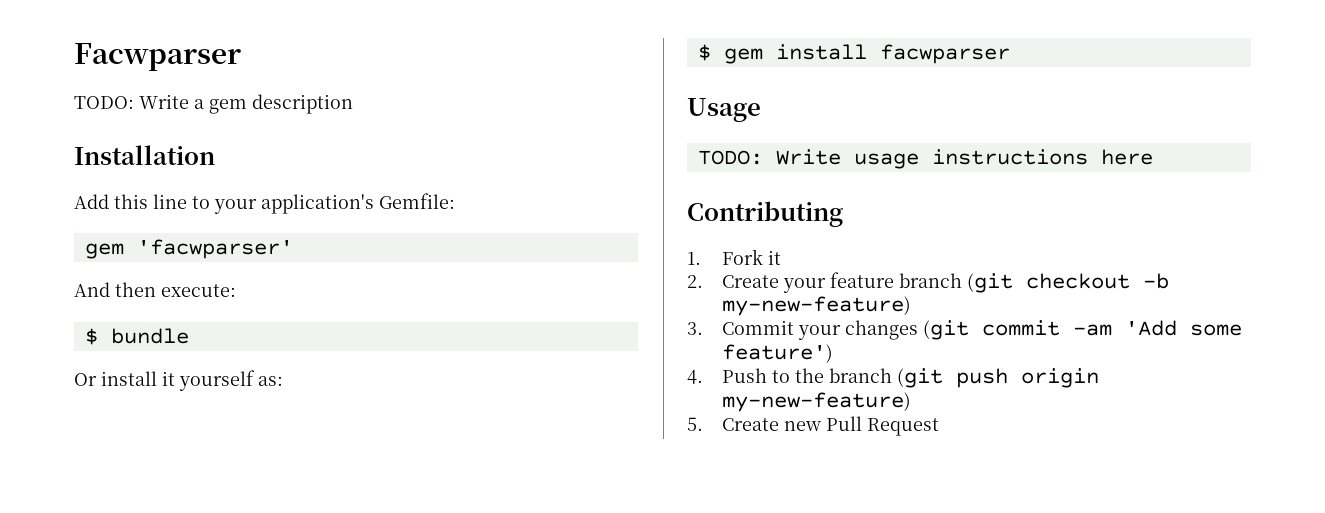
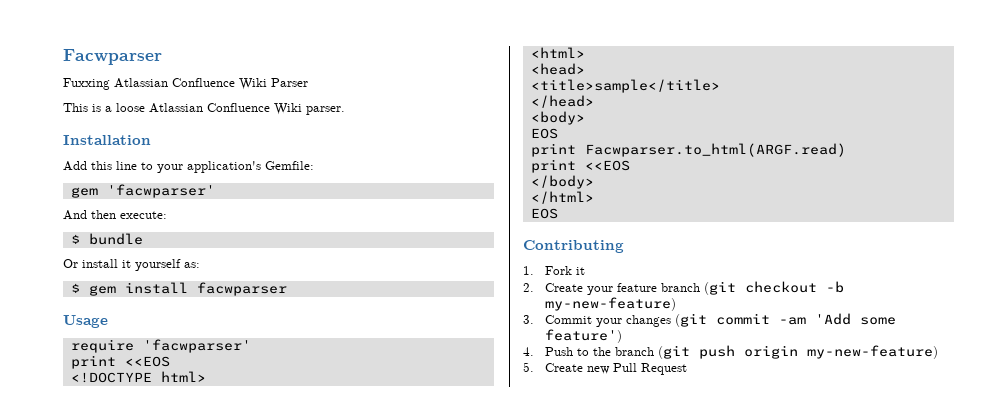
[74,94,353,114] TODO: Write a gem description -> [63,78,308,90] [63,103,345,115] Fuxxing Atlassian Confluence Wiki Parser // This is a loose Atlassian Confluence Wiki parser.
[697,149,1153,169] TODO: Write usage instructions here -> [70,339,251,353] [70,355,170,369] [70,371,206,383] [530,47,585,58] [530,63,585,75] [530,79,720,93] [530,95,594,108] [530,111,585,125] [530,128,558,139] [530,143,846,157] [530,159,630,173] [530,175,594,189] [530,191,594,204] [530,208,558,219] require 'facwparser' // print <<EOS // <!DOCTYPE html> // <html> // <head> // <title>sample</title> // </head> // <body> // EOS // print Facwparser.to_html(ARGF.read) // print <<EOS // </body> // </html> // EOS

